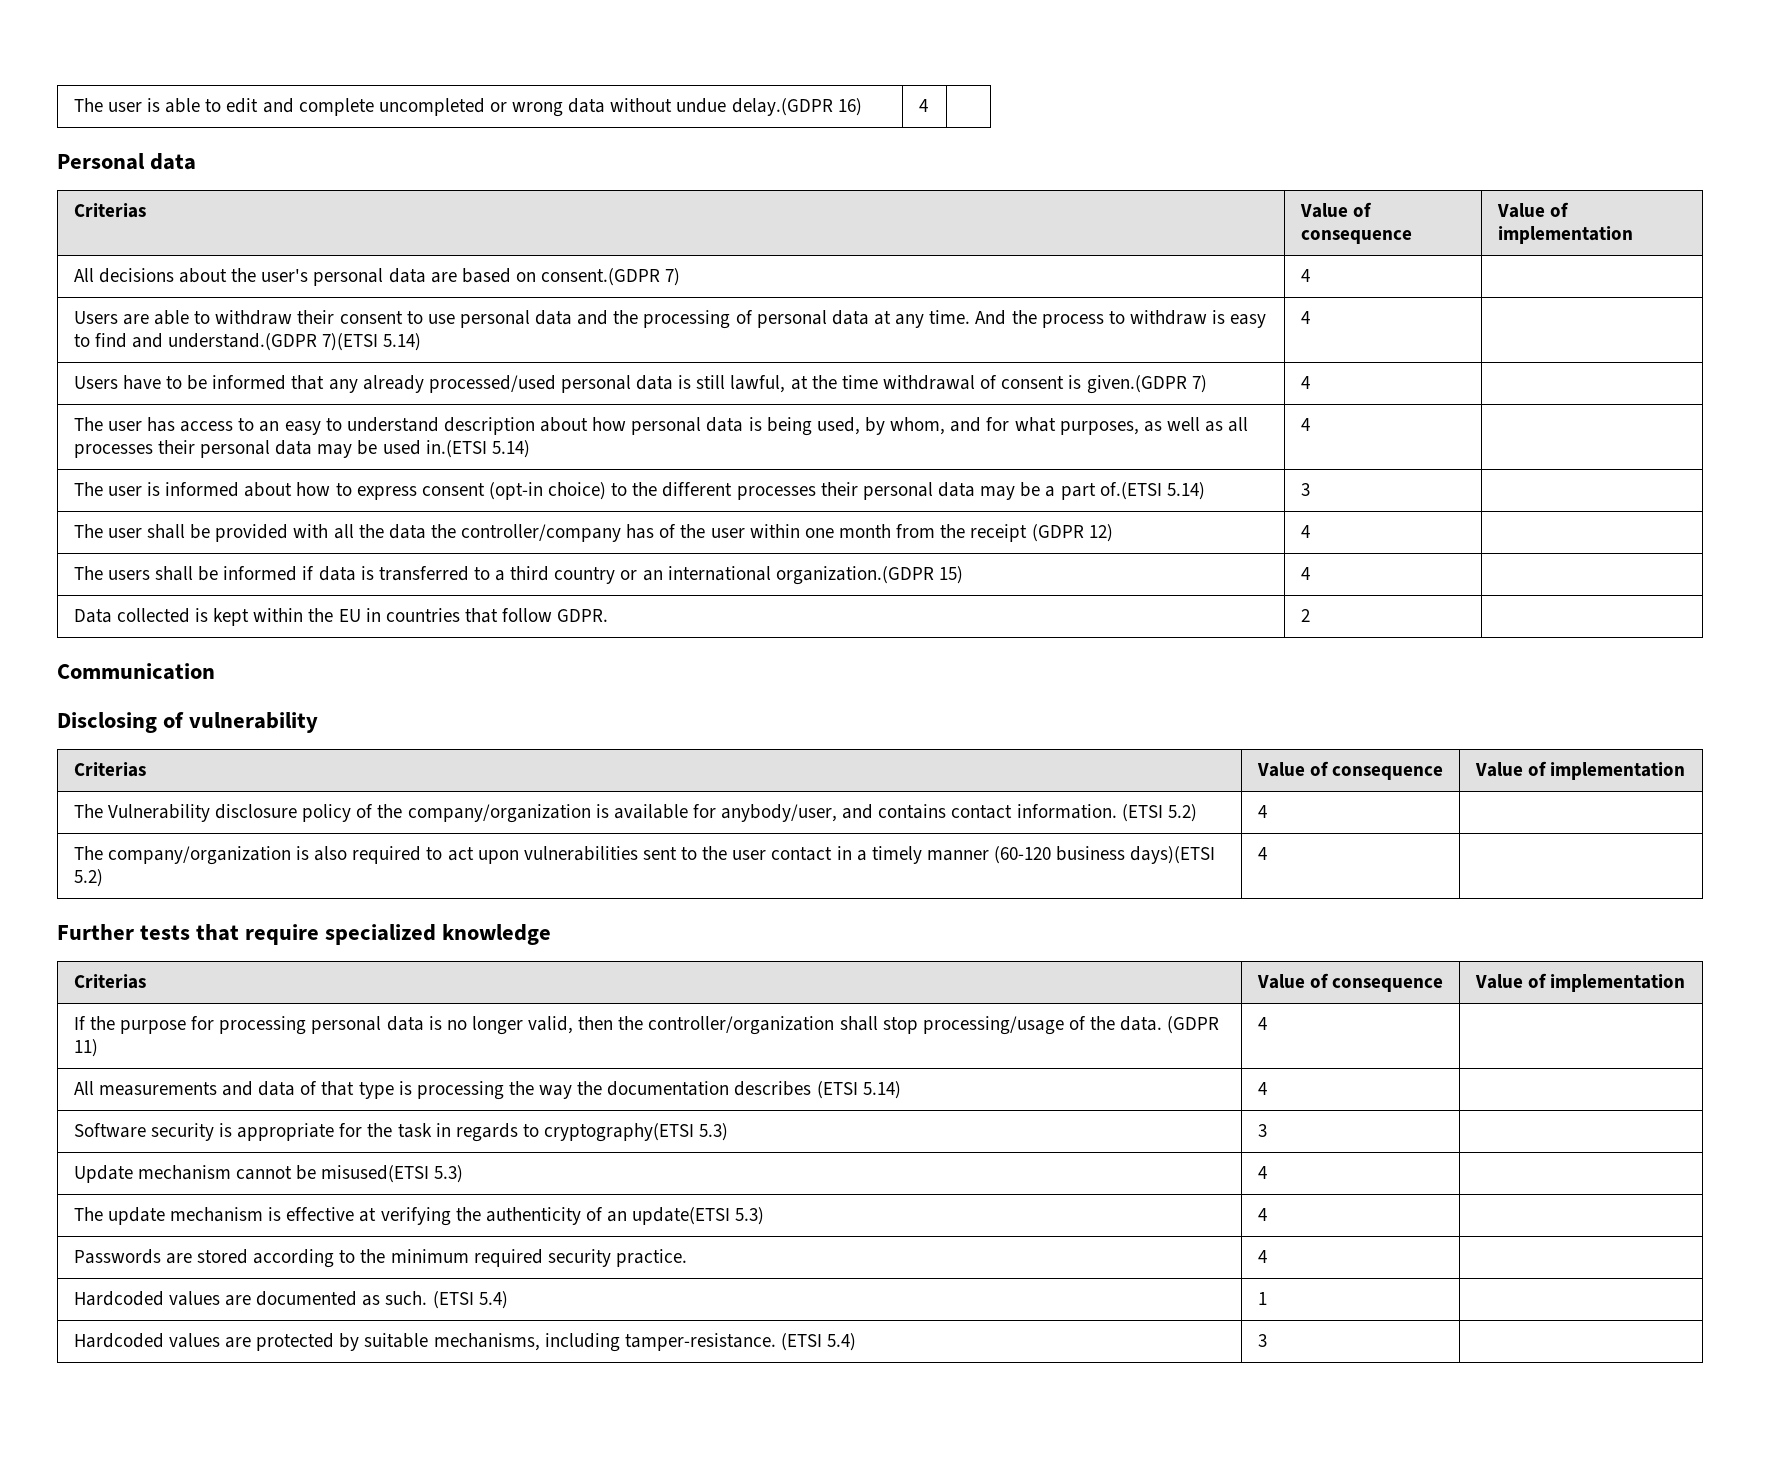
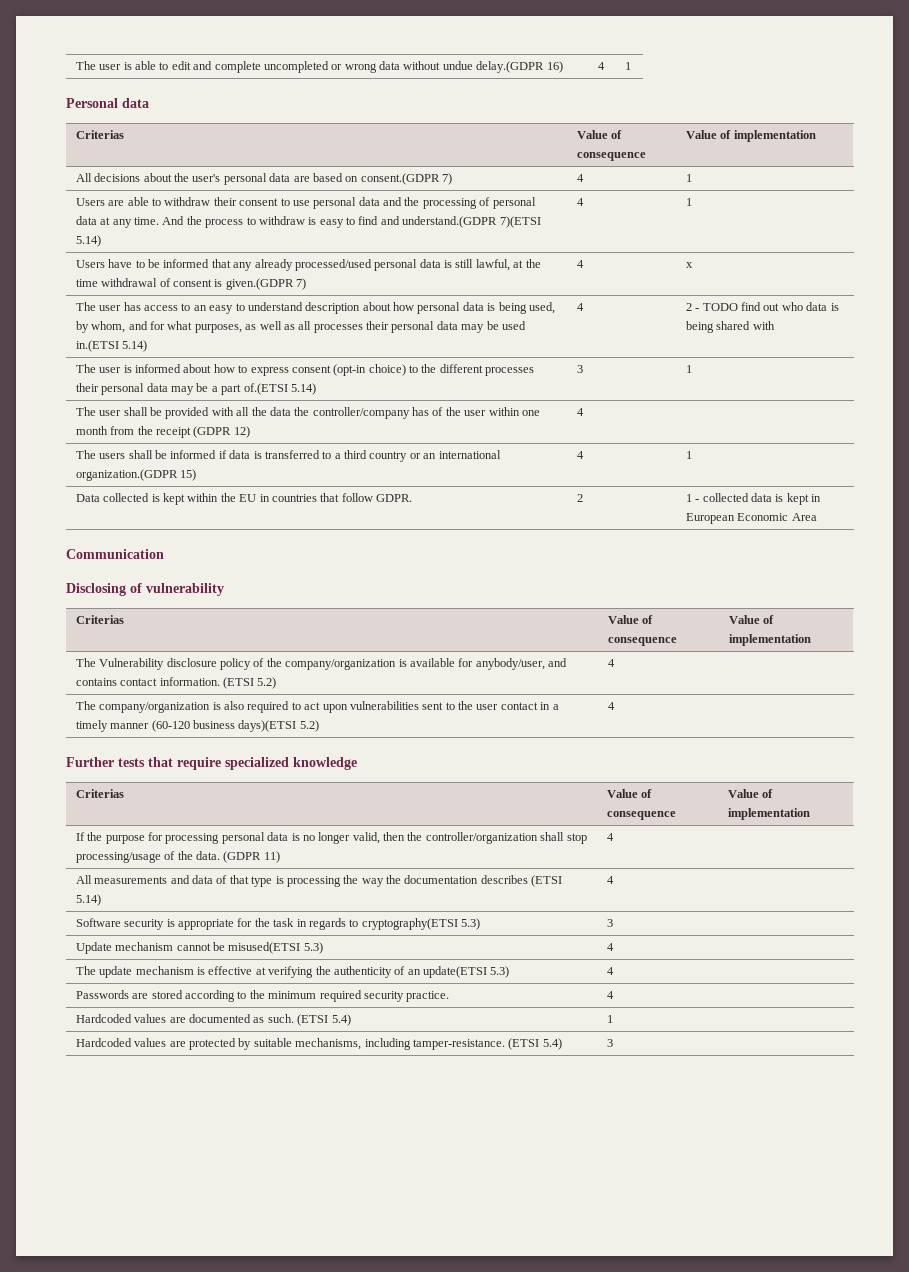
(928, 105) none -> [624,62,631,70] 1
(1310, 275) none -> [685,174,692,182] 1
(1310, 317) none -> [685,198,692,206] 1
(1310, 382) none -> [685,262,693,268] x
(1310, 424) none -> [685,302,839,311] [685,321,775,333] 2 - TODO find out who data is being shared with
(1310, 489) none -> [685,365,692,373] 1
(1310, 573) none -> [685,451,692,459] 1
(1310, 615) none -> [685,493,822,505] [685,513,817,524] 1 - collected data is kept in European Economic Area

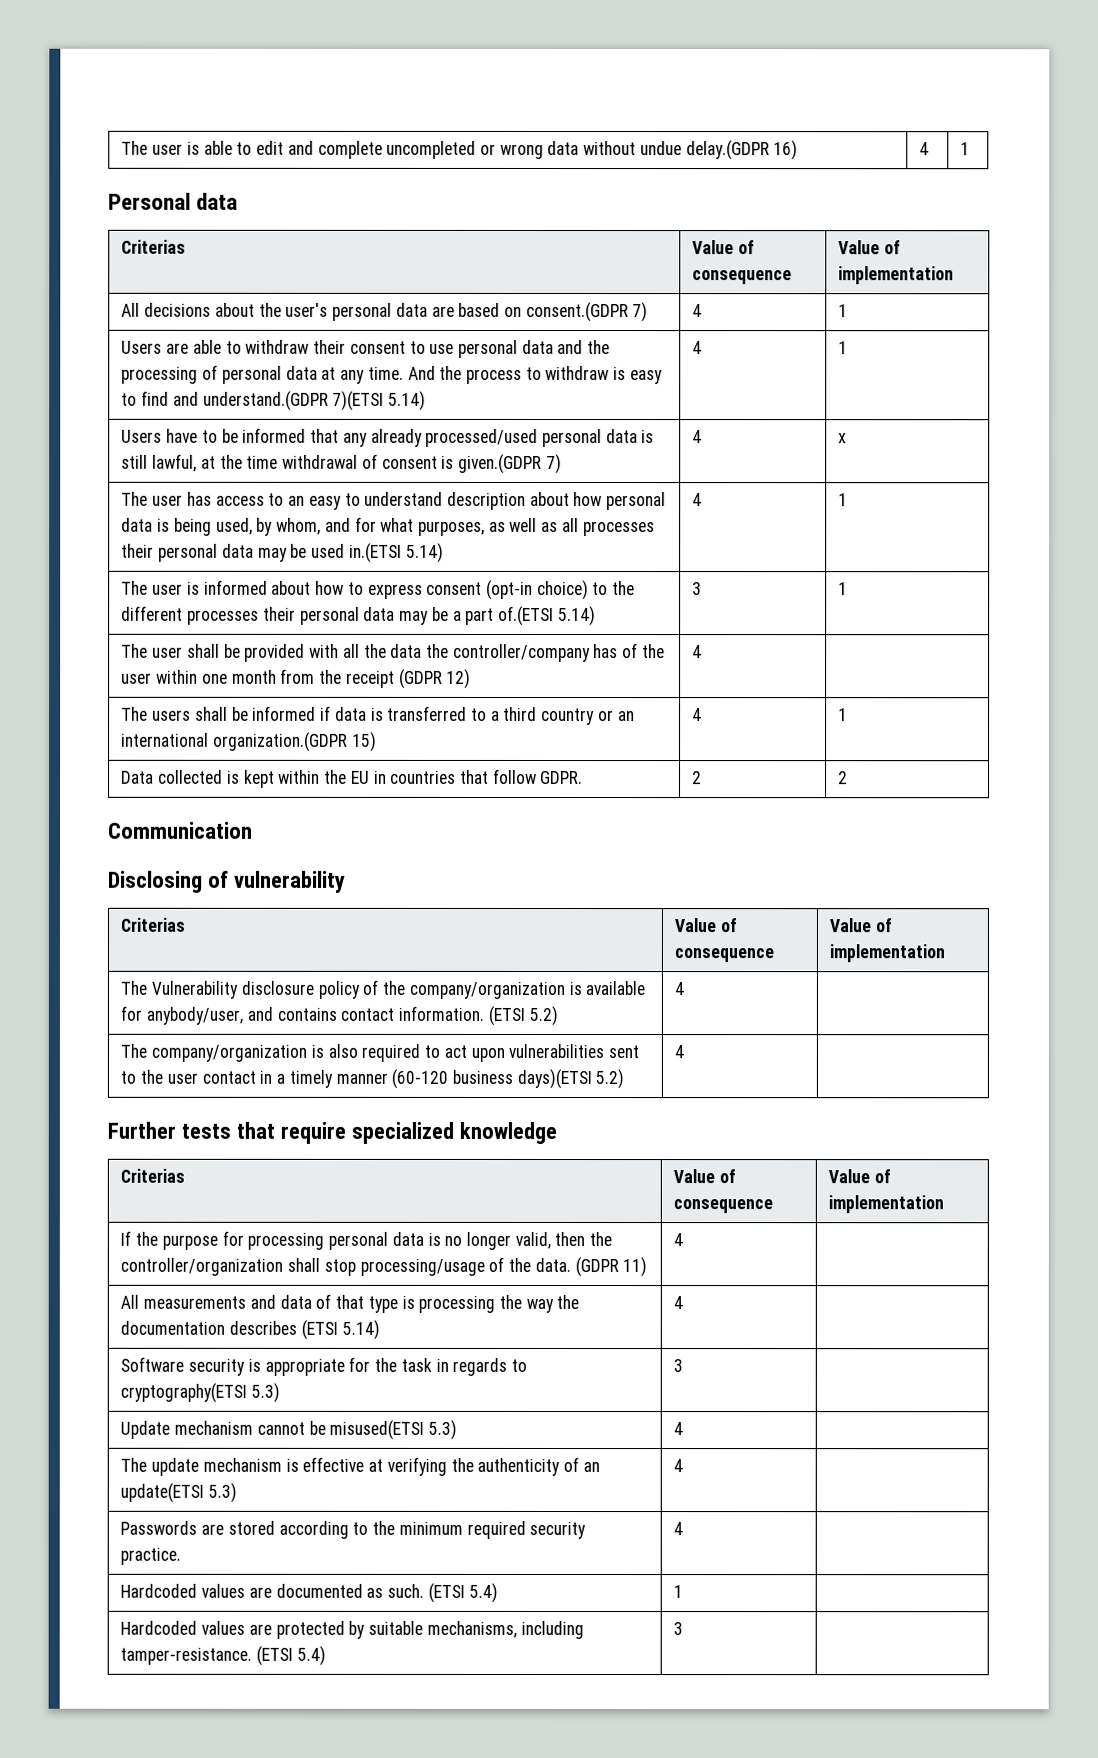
[685,302,839,311] [685,321,775,333] 2 - TODO find out who data is being shared with -> [838,493,849,507] 1
[685,493,822,505] [685,513,817,524] 1 - collected data is kept in European Economic Area -> [838,771,849,785] 2

